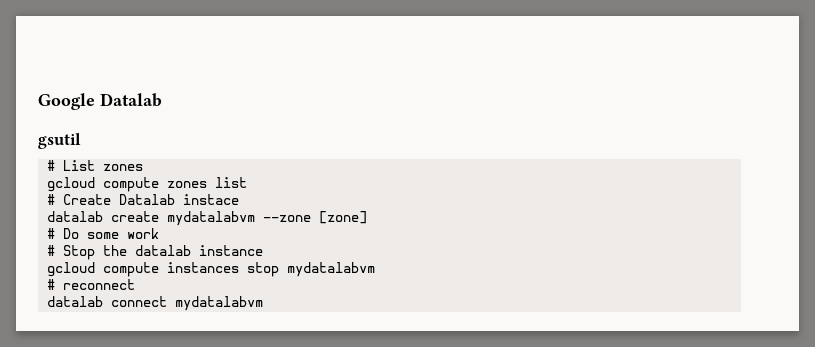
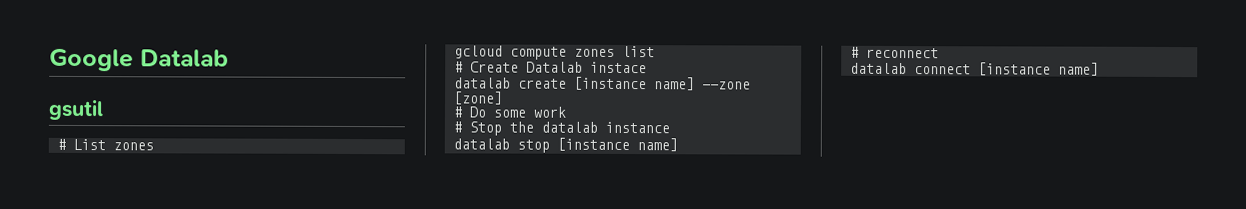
[167,211,256,226] mydatalabvm -> [574,76,695,91] [instance name]
[47,262,376,277] gcloud compute instances stop mydatalabvm -> [453,137,678,153] datalab stop [instance name]
[175,296,264,311] mydatalabvm -> [978,62,1099,76] [instance name]

